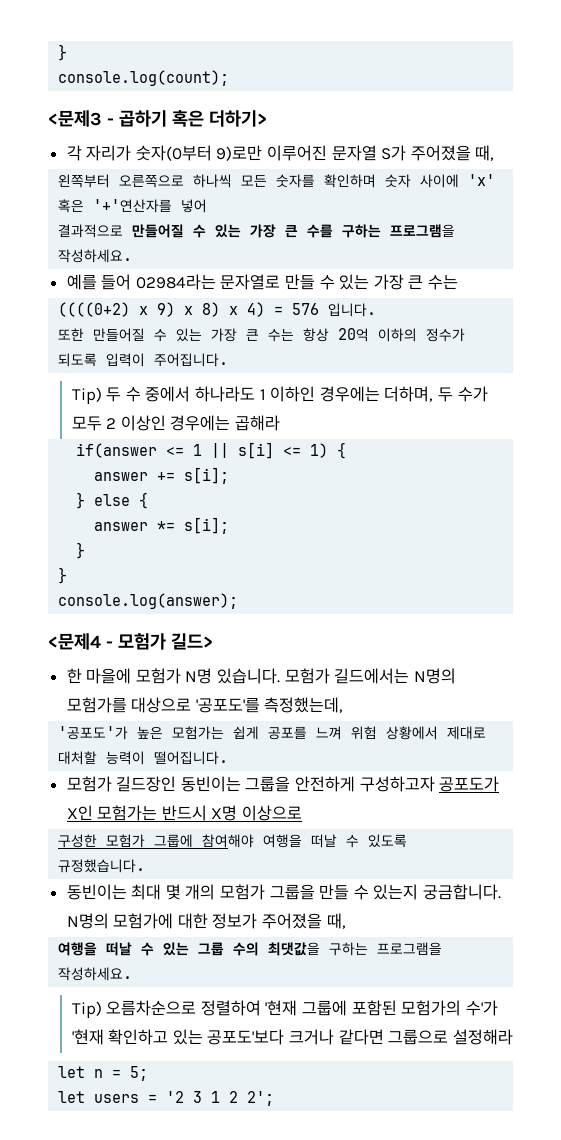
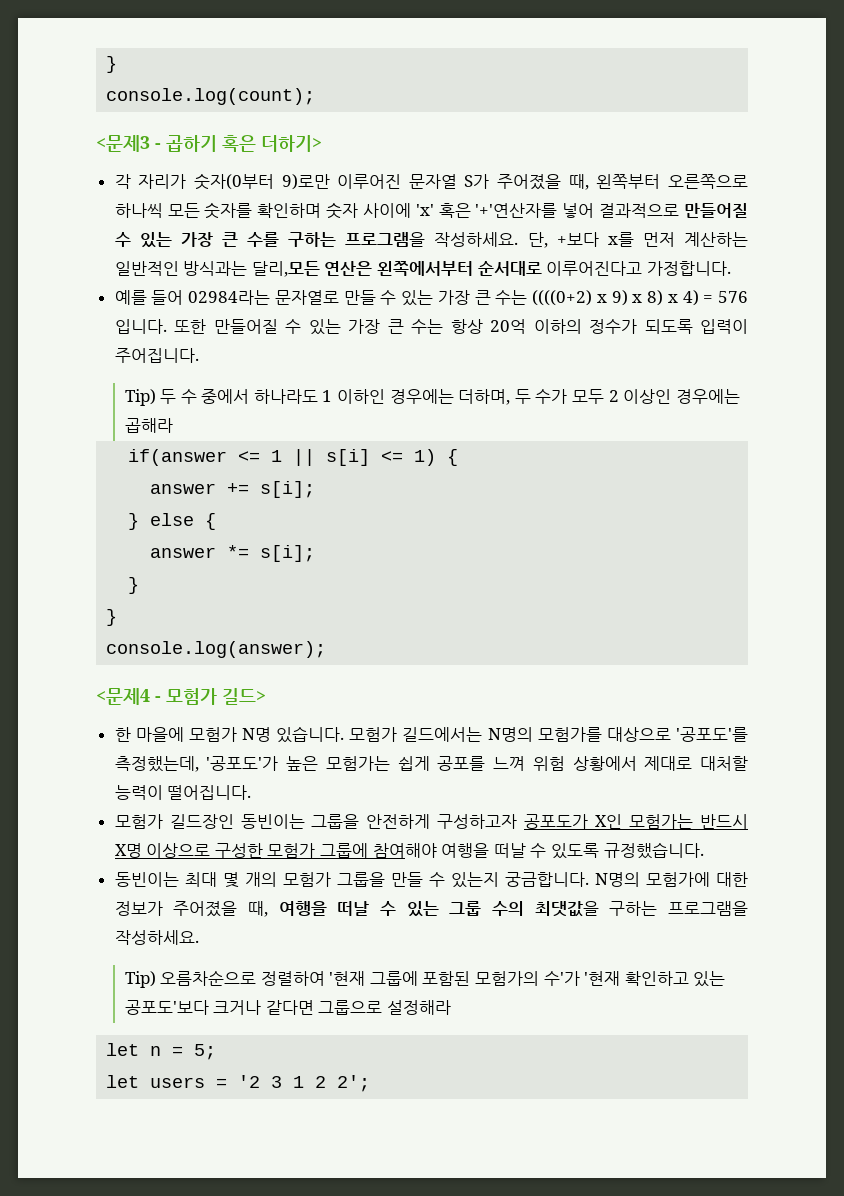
(495, 153) // -> (589, 182) none
(208, 206) // -> (595, 210) none
(133, 256) none -> [527,232,748,248] [114,261,731,277] 단, +보다 x를 먼저 계산하는 일반적인 방식과는 달리,모든 연산은 왼쪽에서부터 순서대로 이루어진다고 가정합니다.
(459, 282) // -> (528, 297) none
(377, 310) // -> (167, 326) none
(344, 705) // -> (199, 764) none
(303, 813) // -> (211, 850) none
(346, 921) // -> (269, 909) none

